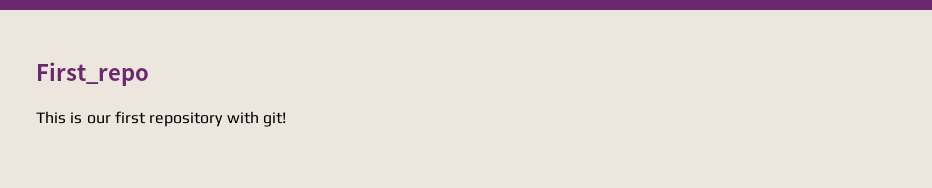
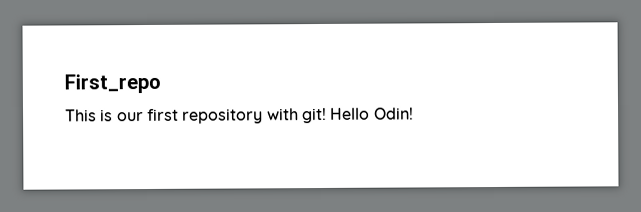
(286, 119) none -> [330,107,414,120] Hello Odin!

